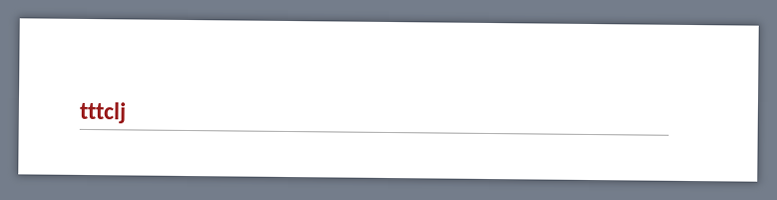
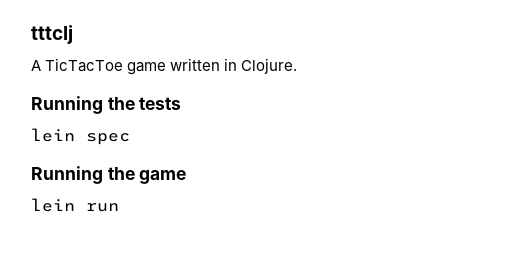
(126, 112) none -> [31,58,298,75] [31,96,182,114] [31,128,130,145] [31,166,187,184] [31,198,119,212] // A TicTacToe game written in Clojure. // Running the tests // lein spec // Running the game // lein run

